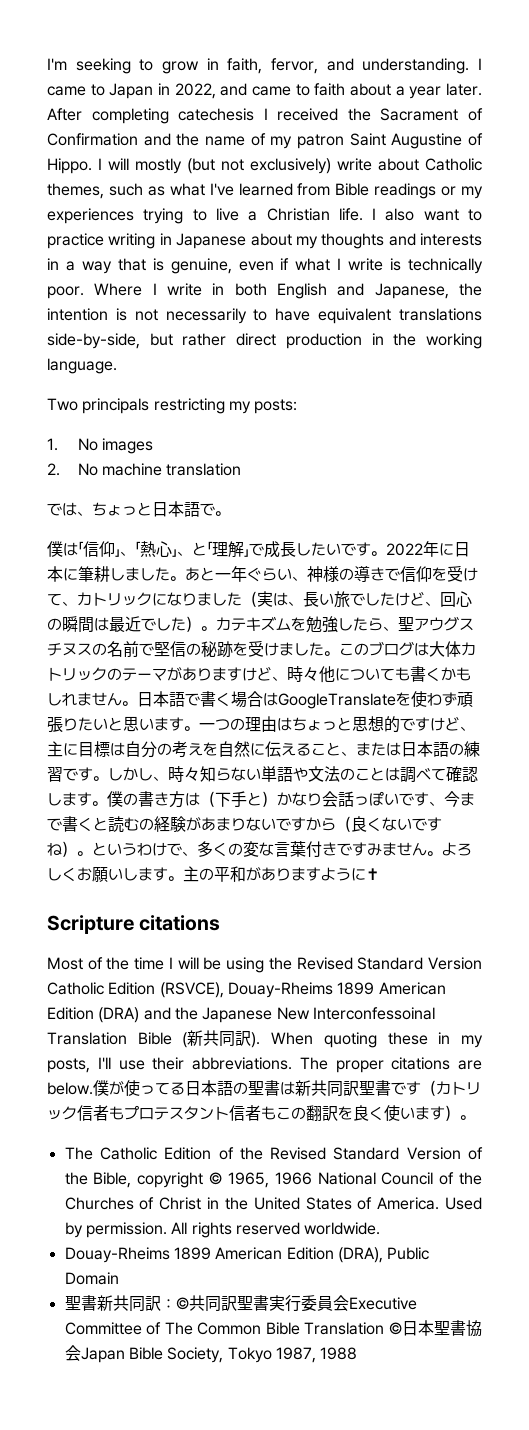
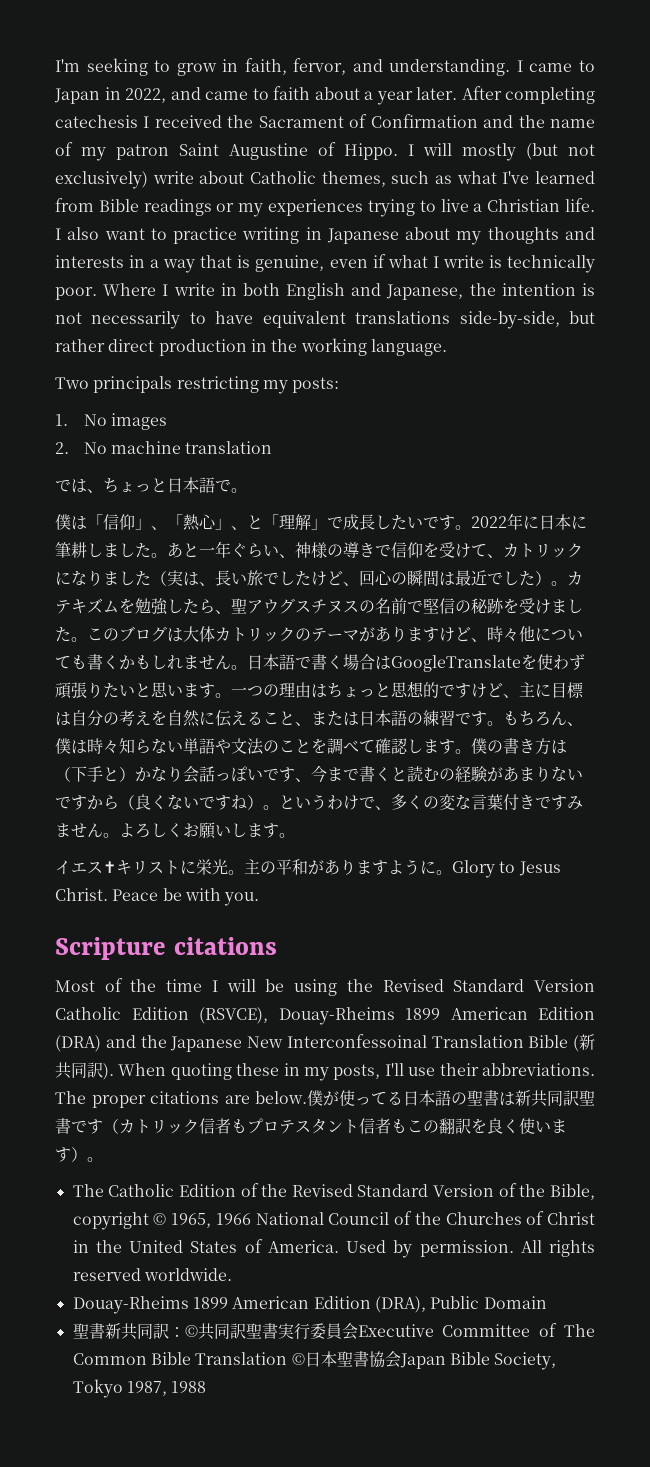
[108,767,168,781] しかし、 -> [503,711,583,726] [55,738,87,754] もちろん、僕は
[385,767,400,781] は -> [311,738,327,754] を
(183, 878) none -> [55,859,244,875] // イエス✝キリストに栄光。
[366,868,379,880] ✝ -> [436,860,561,878] [55,888,260,906] 。Glory to Jesus Christ. Peace be with you.

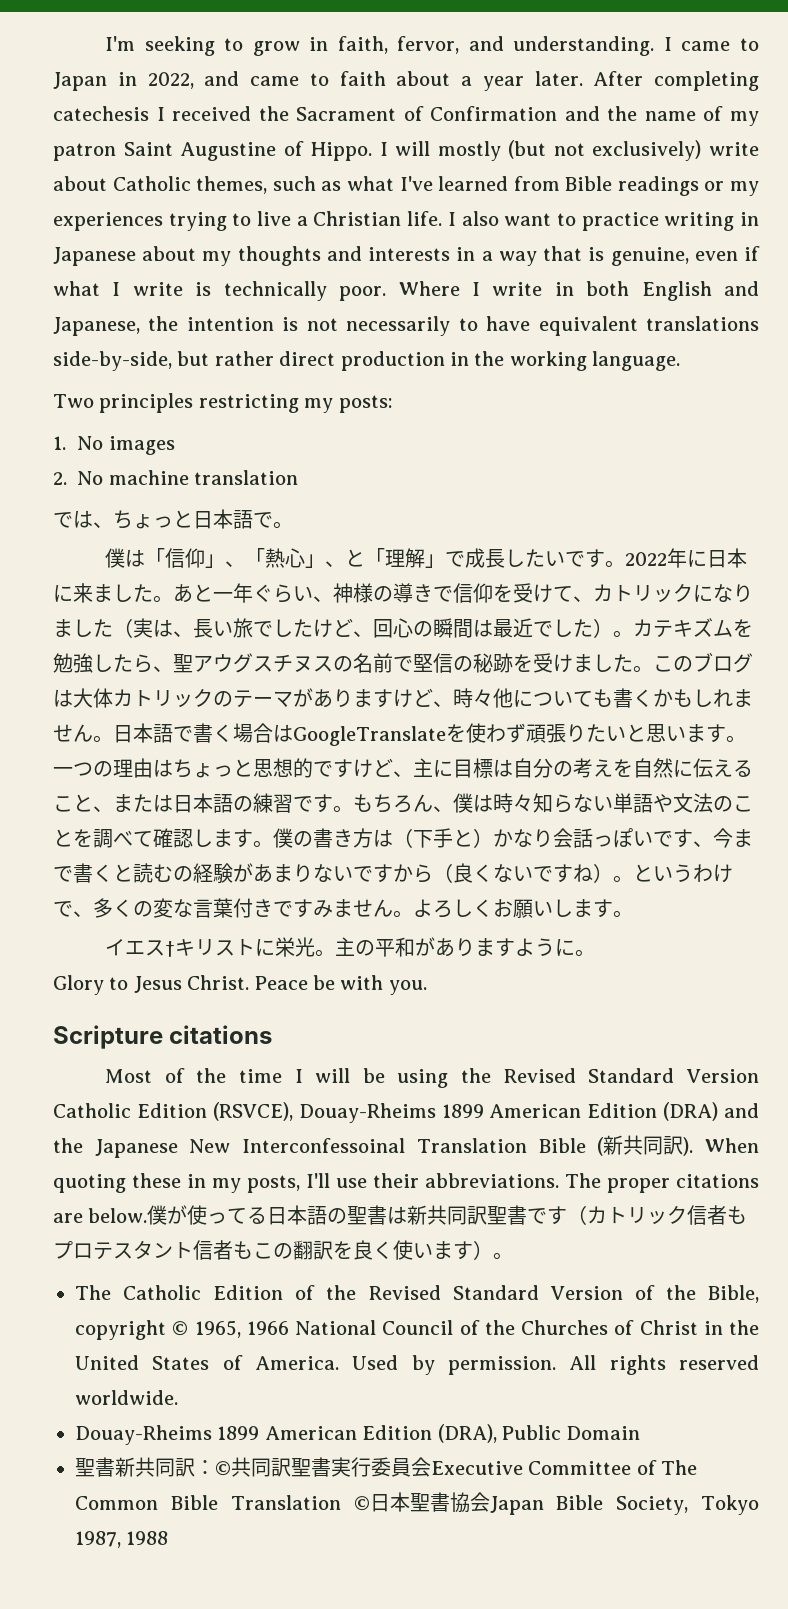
[93,376,173,393] principals -> [99,393,194,413] principles
[55,542,103,558] 筆耕し -> [73,583,93,603] 来
[103,861,116,873] ✝ -> [164,941,175,958] †
(452, 872) none -> (595, 953) //

